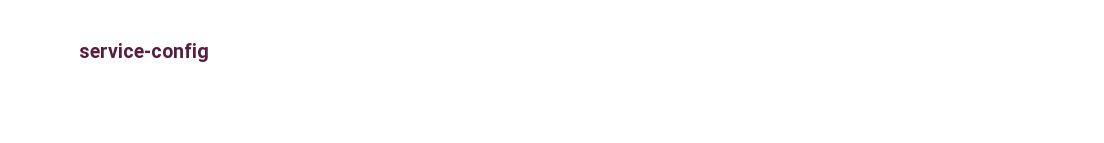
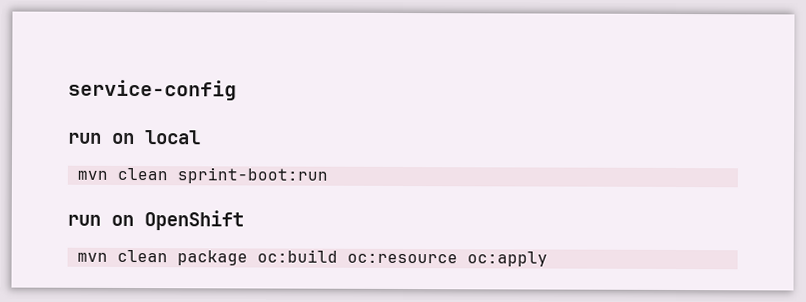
(209, 52) none -> [68,130,201,145] [76,167,328,184] [67,210,244,231] [76,249,548,267] // run on local // mvn clean sprint-boot:run // run on OpenShift // mvn clean package oc:build oc:resource oc:apply

